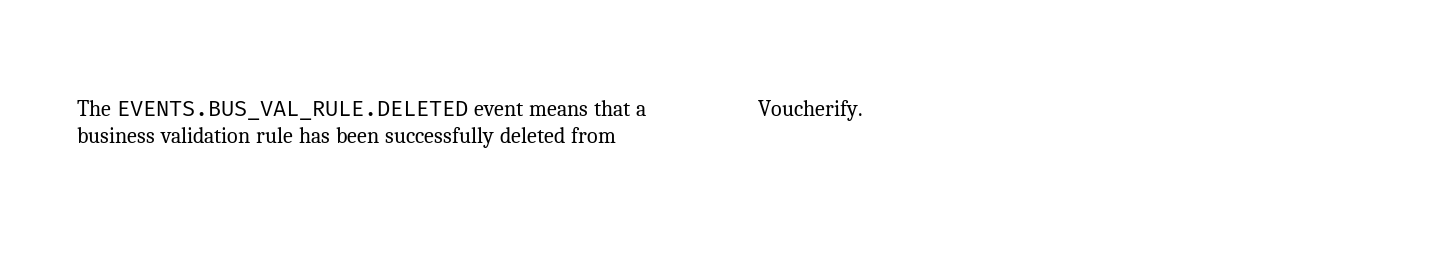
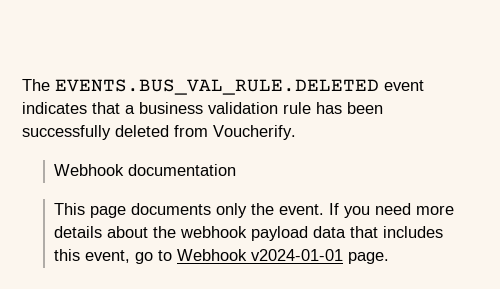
[528,105,588,116] means -> [22,102,87,114] indicates
(863, 110) none -> [54,164,237,176] [54,203,455,218] [54,226,444,241] [54,249,390,264] // Webhook documentation // This page documents only the event. If you need more details about the webhook payload data that includes this event, go to Webhook v2024-01-01 page.

